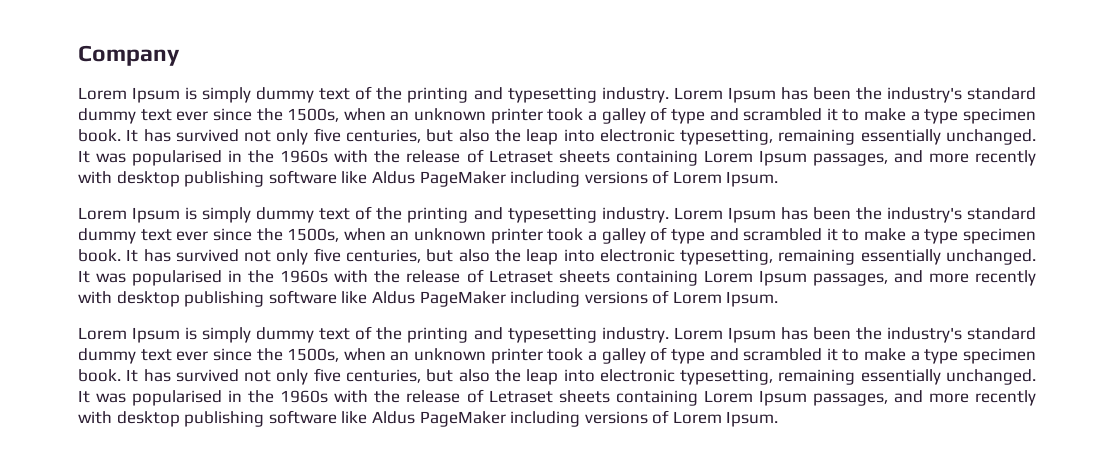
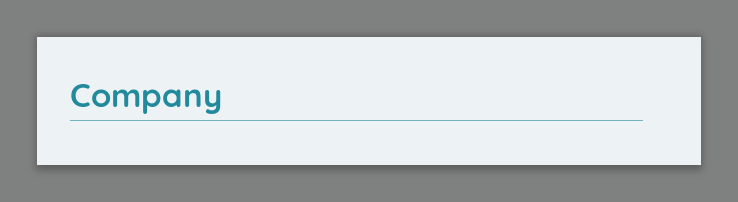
[78,86,1036,103] [78,107,1036,124] [78,128,1036,145] [78,149,1036,166] [78,170,779,187] [78,206,1036,223] [78,227,1036,244] [78,248,1036,265] [78,269,1036,286] [78,290,779,307] [78,326,1036,343] [78,347,1036,364] [78,368,1036,385] [78,389,1036,406] [78,410,779,427] // Lorem Ipsum is simply dummy text of the printing and typesetting industry. Lorem Ipsum has been the industry's standard dummy text ever since the 1500s, when an unknown printer took a galley of type and scrambled it to make a type specimen book. It has survived not only five centuries, but also the leap into electronic typesetting, remaining essentially unchanged. It was popularised in the 1960s with the release of Letraset sheets containing Lorem Ipsum passages, and more recently with desktop publishing software like Aldus PageMaker including versions of Lorem Ipsum. // Lorem Ipsum is simply dummy text of the printing and typesetting industry. Lorem Ipsum has been the industry's standard dummy text ever since the 1500s, when an unknown printer took a galley of type and scrambled it to make a type specimen book. It has survived not only five centuries, but also the leap into electronic typesetting, remaining essentially unchanged. It was popularised in the 1960s with the release of Letraset sheets containing Lorem Ipsum passages, and more recently with desktop publishing software like Aldus PageMaker including versions of Lorem Ipsum. // Lorem Ipsum is simply dummy text of the printing and typesetting industry. Lorem Ipsum has been the industry's standard dummy text ever since the 1500s, when an unknown printer took a galley of type and scrambled it to make a type specimen book. It has survived not only five centuries, but also the leap into electronic typesetting, remaining essentially unchanged. It was popularised in the 1960s with the release of Letraset sheets containing Lorem Ipsum passages, and more recently with desktop publishing software like Aldus PageMaker including versions of Lorem Ipsum. -> (222, 99) none

